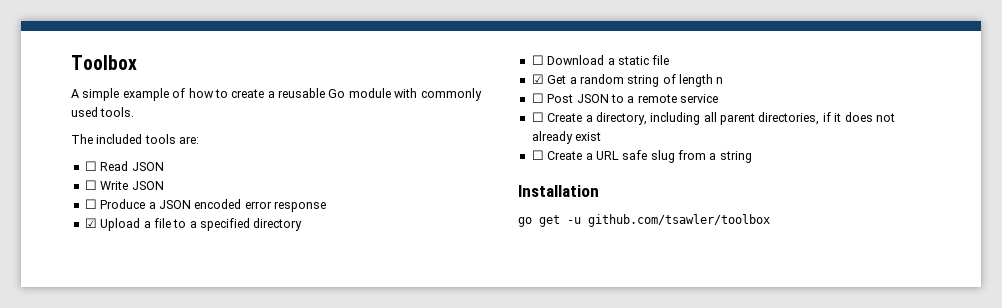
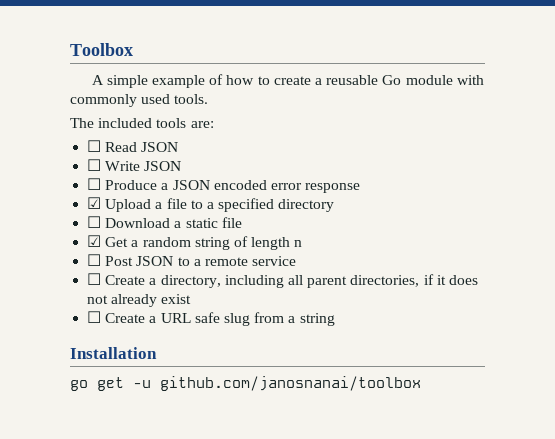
[588,214,770,227] github.com/tsawler/toolbox -> [160,376,421,391] github.com/janosnanai/toolbox

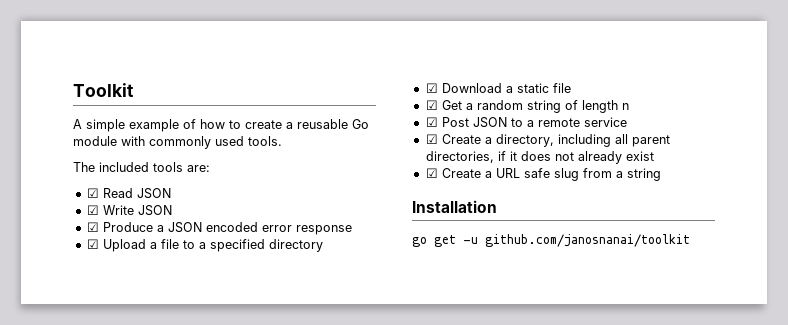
[70,43,133,56] Toolbox -> [73,83,134,97] Toolkit
[87,140,102,152] ☐ -> [86,188,99,198] ☑
[87,159,102,171] ☐ -> [86,205,99,215] ☑
[87,178,102,190] ☐ -> [86,222,99,232] ☑
[87,216,102,228] ☐ -> [425,83,438,93] ☑
[87,254,102,266] ☐ -> [425,117,438,127] ☑
[87,273,102,285] ☐ -> [425,134,438,144] ☑
[87,311,102,323] ☐ -> [425,168,438,178] ☑
[160,376,421,391] github.com/janosnanai/toolbox -> [485,234,690,247] github.com/janosnanai/toolkit

